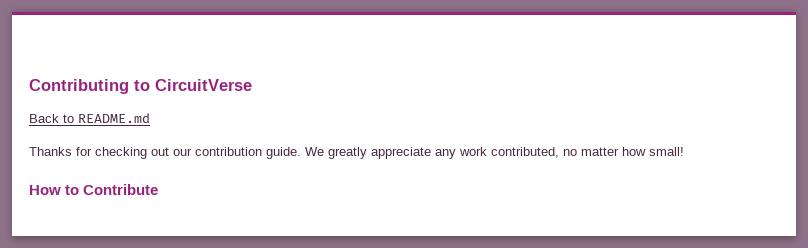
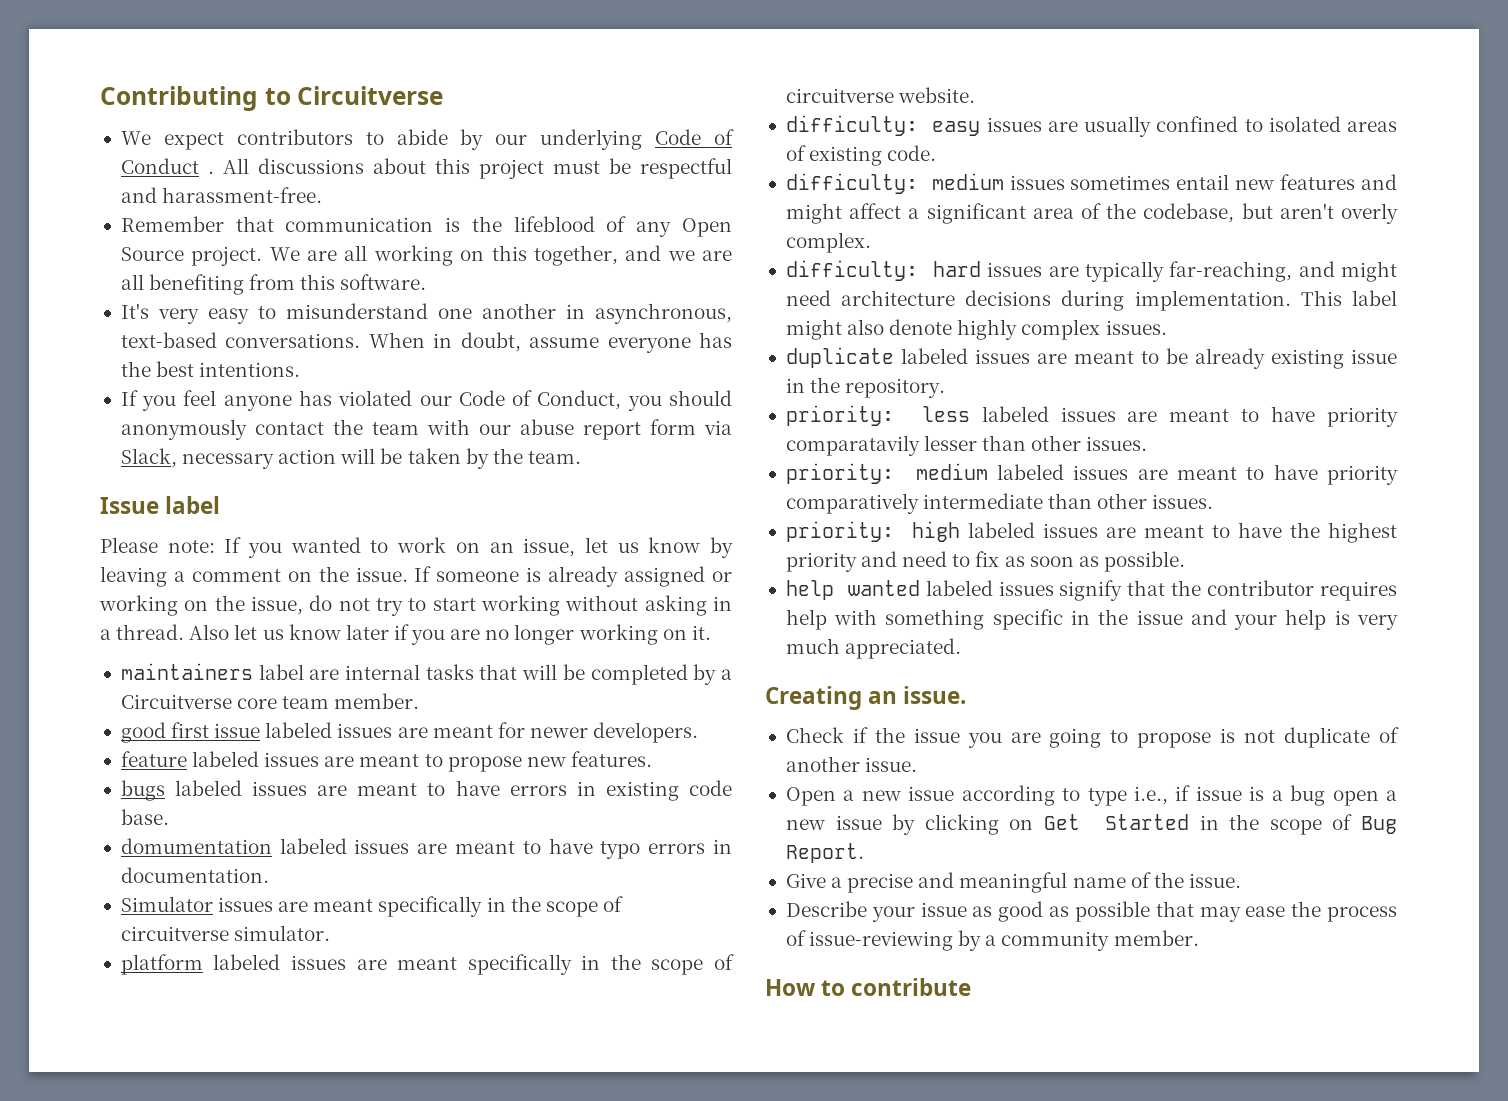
[155,79,252,91] [29,113,150,123] [29,147,684,159] CircuitVerse // Back to README.md // Thanks for checking out our contribution guide. We greatly appreciate any work contributed, no matter how small! -> [297,86,444,105] [120,129,735,150] [120,158,733,179] [120,187,323,203] [120,216,733,237] [120,245,732,266] [120,274,427,295] [120,303,732,324] [120,332,733,353] [120,361,301,377] [120,390,733,411] [120,419,732,440] [120,448,581,469] [100,496,221,514] [100,537,733,558] [100,566,732,587] [99,595,732,616] [100,624,711,645] [120,663,733,685] [120,693,420,709] [120,722,699,743] [120,751,652,772] [120,780,733,801] [120,809,169,825] [120,838,732,859] [120,867,269,883] [120,896,623,917] [120,925,331,941] [120,954,735,975] [785,87,976,103] [785,115,1397,137] [785,145,937,166] [785,173,1397,194] [785,203,1399,224] [785,232,871,253] [785,260,1398,282] [785,290,1397,311] [785,319,1167,340] [785,347,1397,369] [785,377,946,398] [785,405,1398,427] [785,435,1148,456] [785,463,1398,485] [785,493,1214,514] [785,521,1397,543] [785,551,1185,572] [785,580,1397,601] [785,609,1398,630] [785,638,962,659] [765,686,967,710] [785,727,1399,748] [785,756,918,772] [785,785,1398,806] [785,814,1397,835] [785,843,864,863] [785,872,1241,893] [785,901,1397,922] [785,930,1199,951] Circuitverse // We expect contributors to abide by our underlying Code of Conduct . All discussions about this project must be respectful and harassment-free. // Remember that communication is the lifeblood of any Open Source project. We are all working on this together, and we are all benefiting from this software. // It's very easy to misunderstand one another in asynchronous, text-based conversations. When in doubt, assume everyone has the best intentions. // If you feel anyone has violated our Code of Conduct, you should anonymously contact the team with our abuse report form via Slack, necessary action will be taken by the team. // Issue label // Please note: If you wanted to work on an issue, let us know by leaving a comment on the issue. If someone is already assigned or working on the issue, do not try to start working without asking in a thread. Also let us know later if you are no longer working on it. // maintainers label are internal tasks that will be completed by a Circuitverse core team member. // good first issue labeled issues are meant for newer developers. // feature labeled issues are meant to propose new features. // bugs labeled issues are meant to have errors in existing code base. // domumentation labeled issues are meant to have typo errors in documentation. // Simulator issues are meant specifically in the scope of circuitverse simulator. // platform labeled issues are meant specifically in the scope of circuitverse website. // difficulty: easy issues are usually confined to isolated areas of existing code. // difficulty: medium issues sometimes entail new features and might affect a significant area of the codebase, but aren't overly complex. // difficulty: hard issues are typically far-reaching, and might need architecture decisions during implementation. This label might also denote highly complex issues. // duplicate labeled issues are meant to be already existing issue in the repository. // priority: less labeled issues are meant to have priority comparatavily lesser than other issues. // priority: medium labeled issues are meant to have priority comparatively intermediate than other issues. // priority: high labeled issues are meant to have the highest priority and need to fix as soon as possible. // help wanted labeled issues signify that the contributor requires help with something specific in the issue and your help is very much appreciated. // Creating an issue. // Check if the issue you are going to propose is not duplicate of another issue. // Open a new issue according to type i.e., if issue is a bug open a new issue by clicking on Get Started in the scope of Bug Report. // Give a precise and meaningful name of the issue. // Describe your issue as good as possible that may ease the process of issue-reviewing by a community member.
[83,184,159,195] Contribute -> [851,978,972,996] contribute

